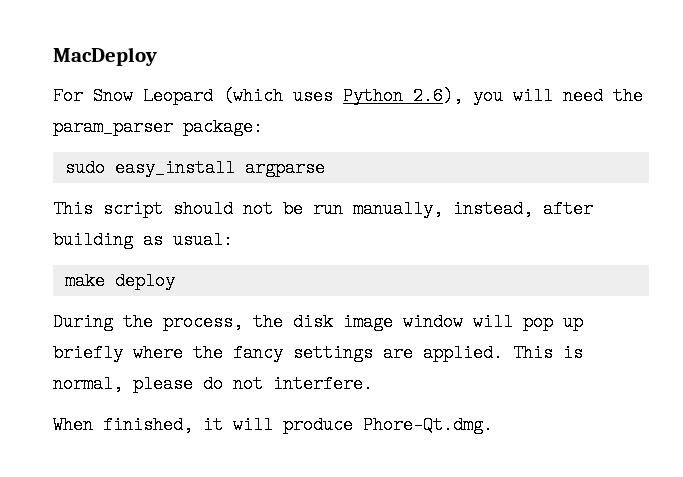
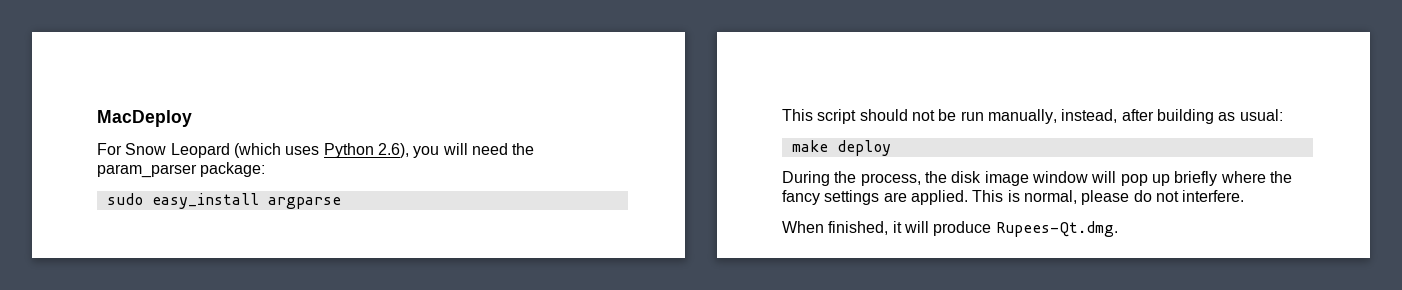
[363,416,493,434] Phore-Qt.dmg. -> [995,221,1118,237] Rupees-Qt.dmg.

